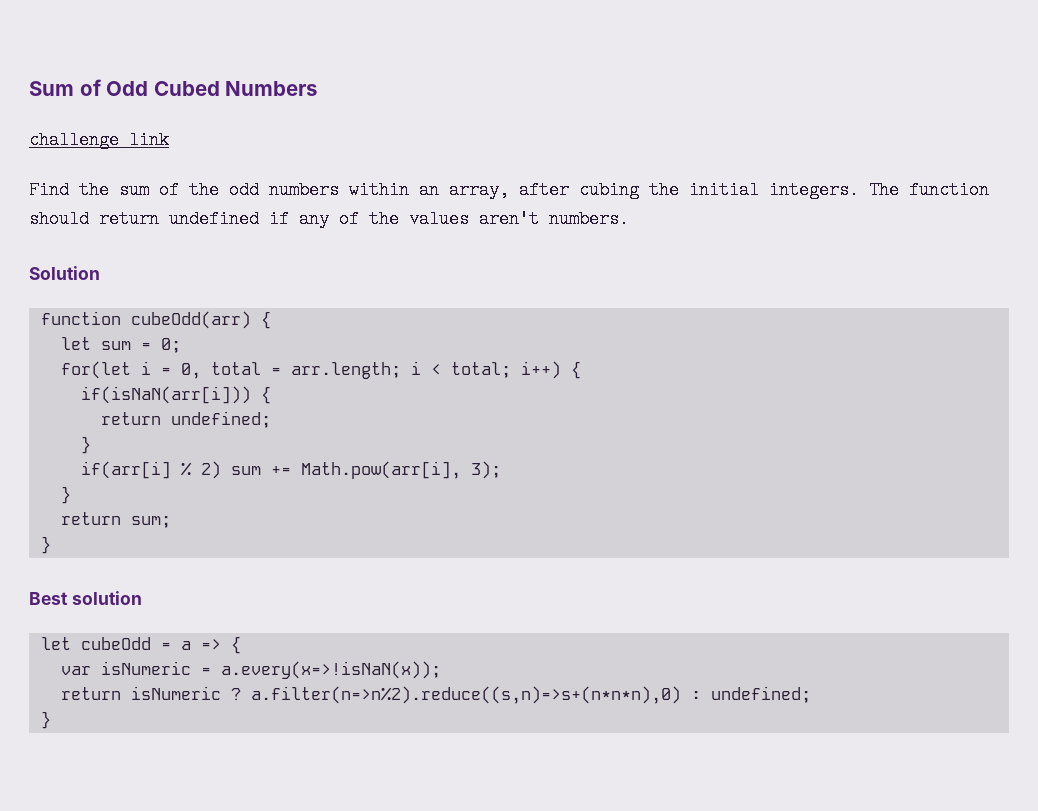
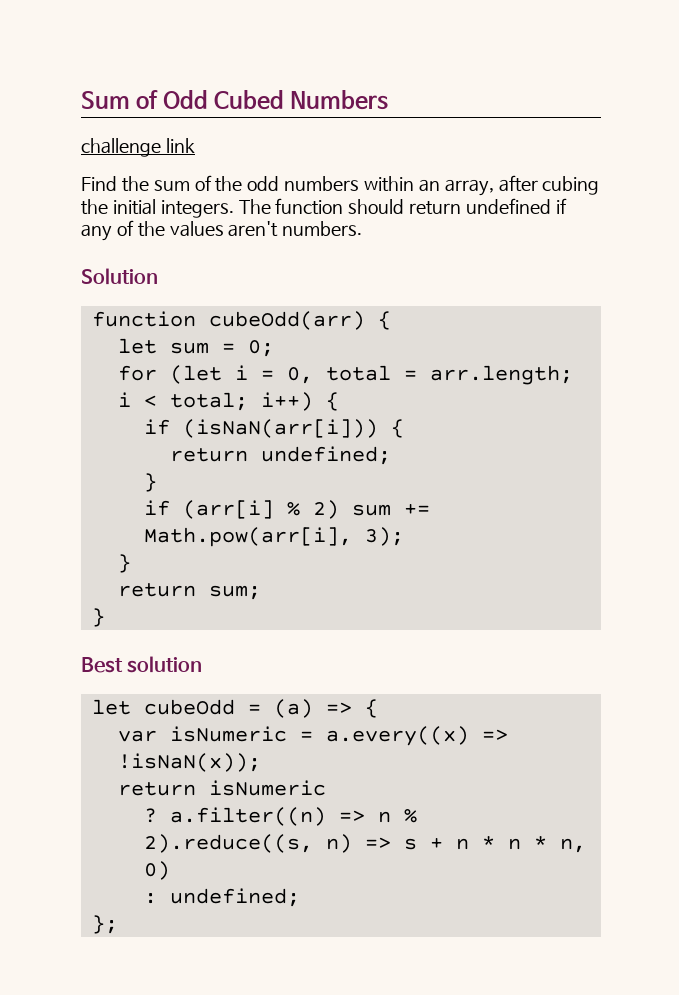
[60,361,131,379] for(let -> [117,365,222,384] for (let
[80,386,251,404] if(isNaN(arr[i])) -> [143,419,378,438] if (isNaN(arr[i]))
[80,461,171,479] if(arr[i] -> [143,500,274,519] if (arr[i]
[180,641,191,650] a -> [273,699,313,718] (a)
[220,661,441,679] a.every(x=>!isNaN(x)); -> [325,726,508,746] [117,753,261,772] a.every((x) => !isNaN(x));
[230,686,681,704] ? a.filter(n=>n%2).reduce((s,n)=>s+(n*n*n),0) -> [143,807,417,826] [143,834,586,853] [143,861,170,880] // ? a.filter((n) => n % 2).reduce((s, n) => s + n * n * n, 0) //
[40,711,51,729] } -> [91,915,118,934] };

